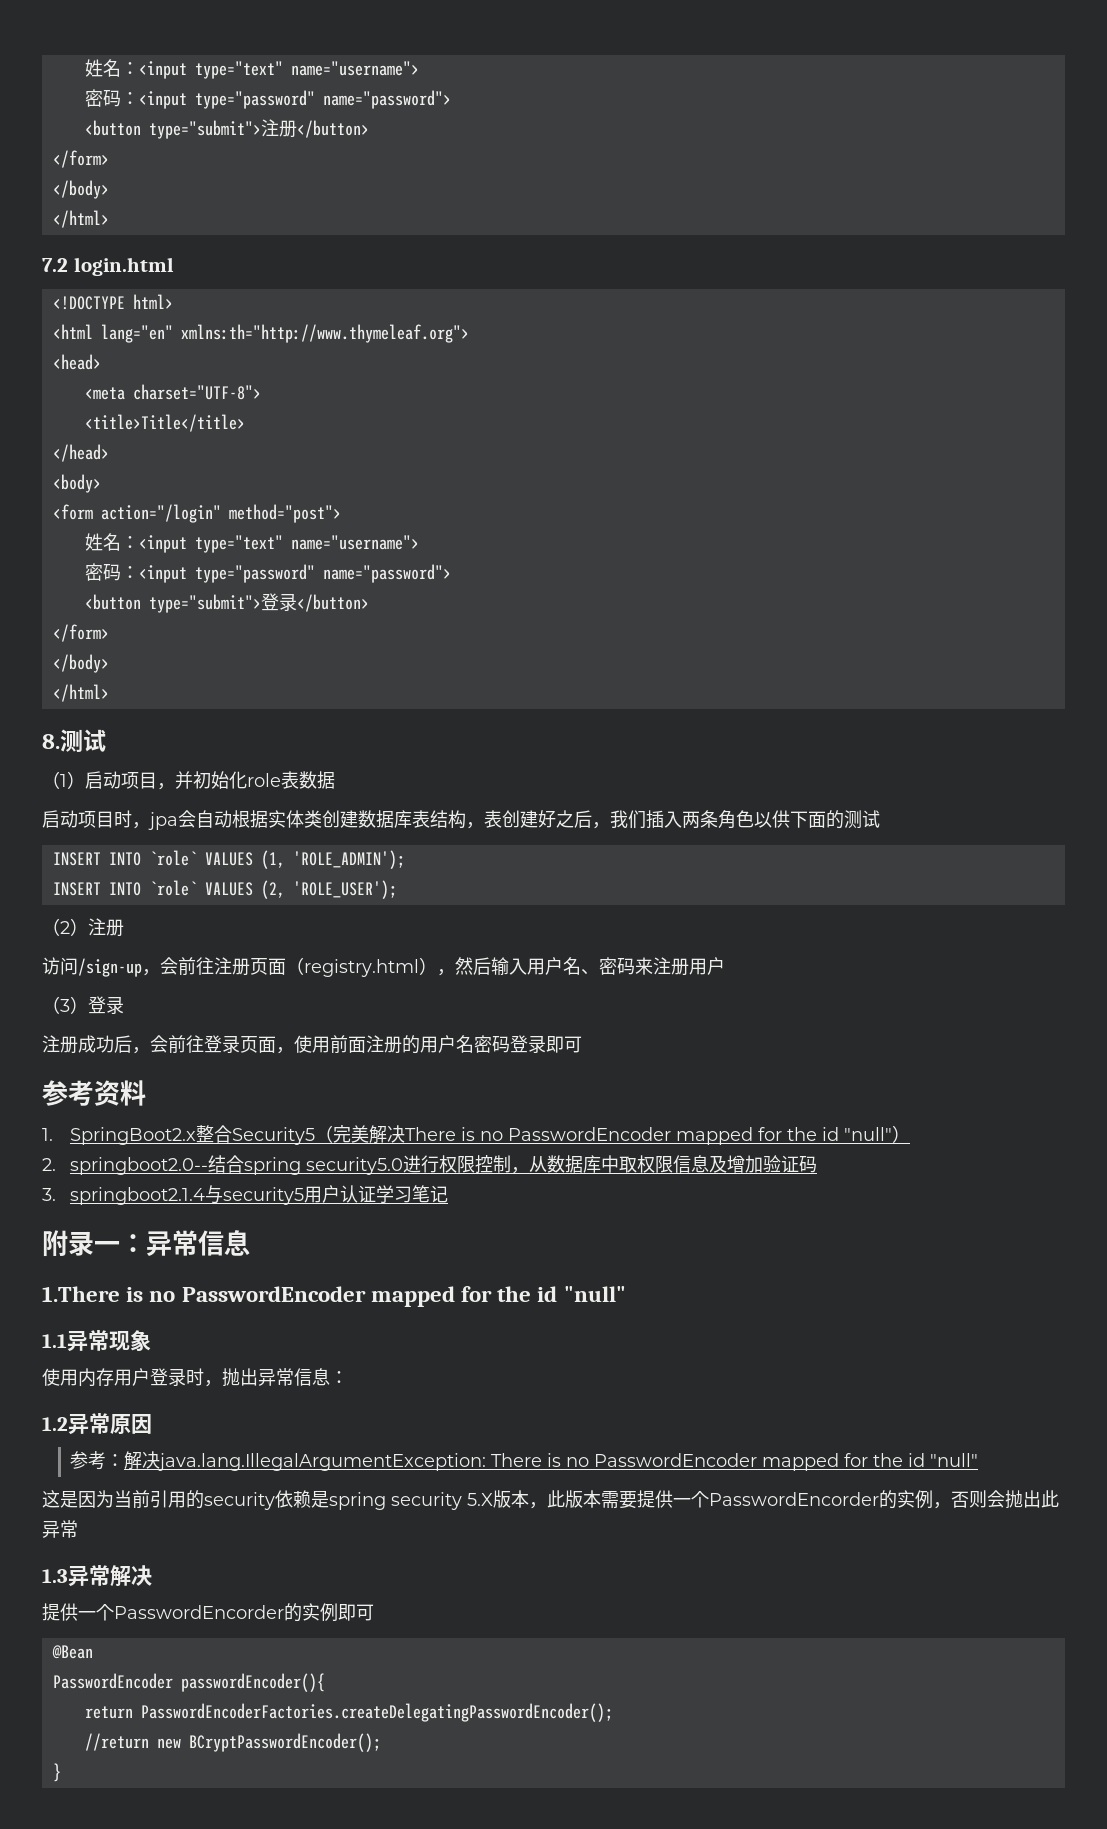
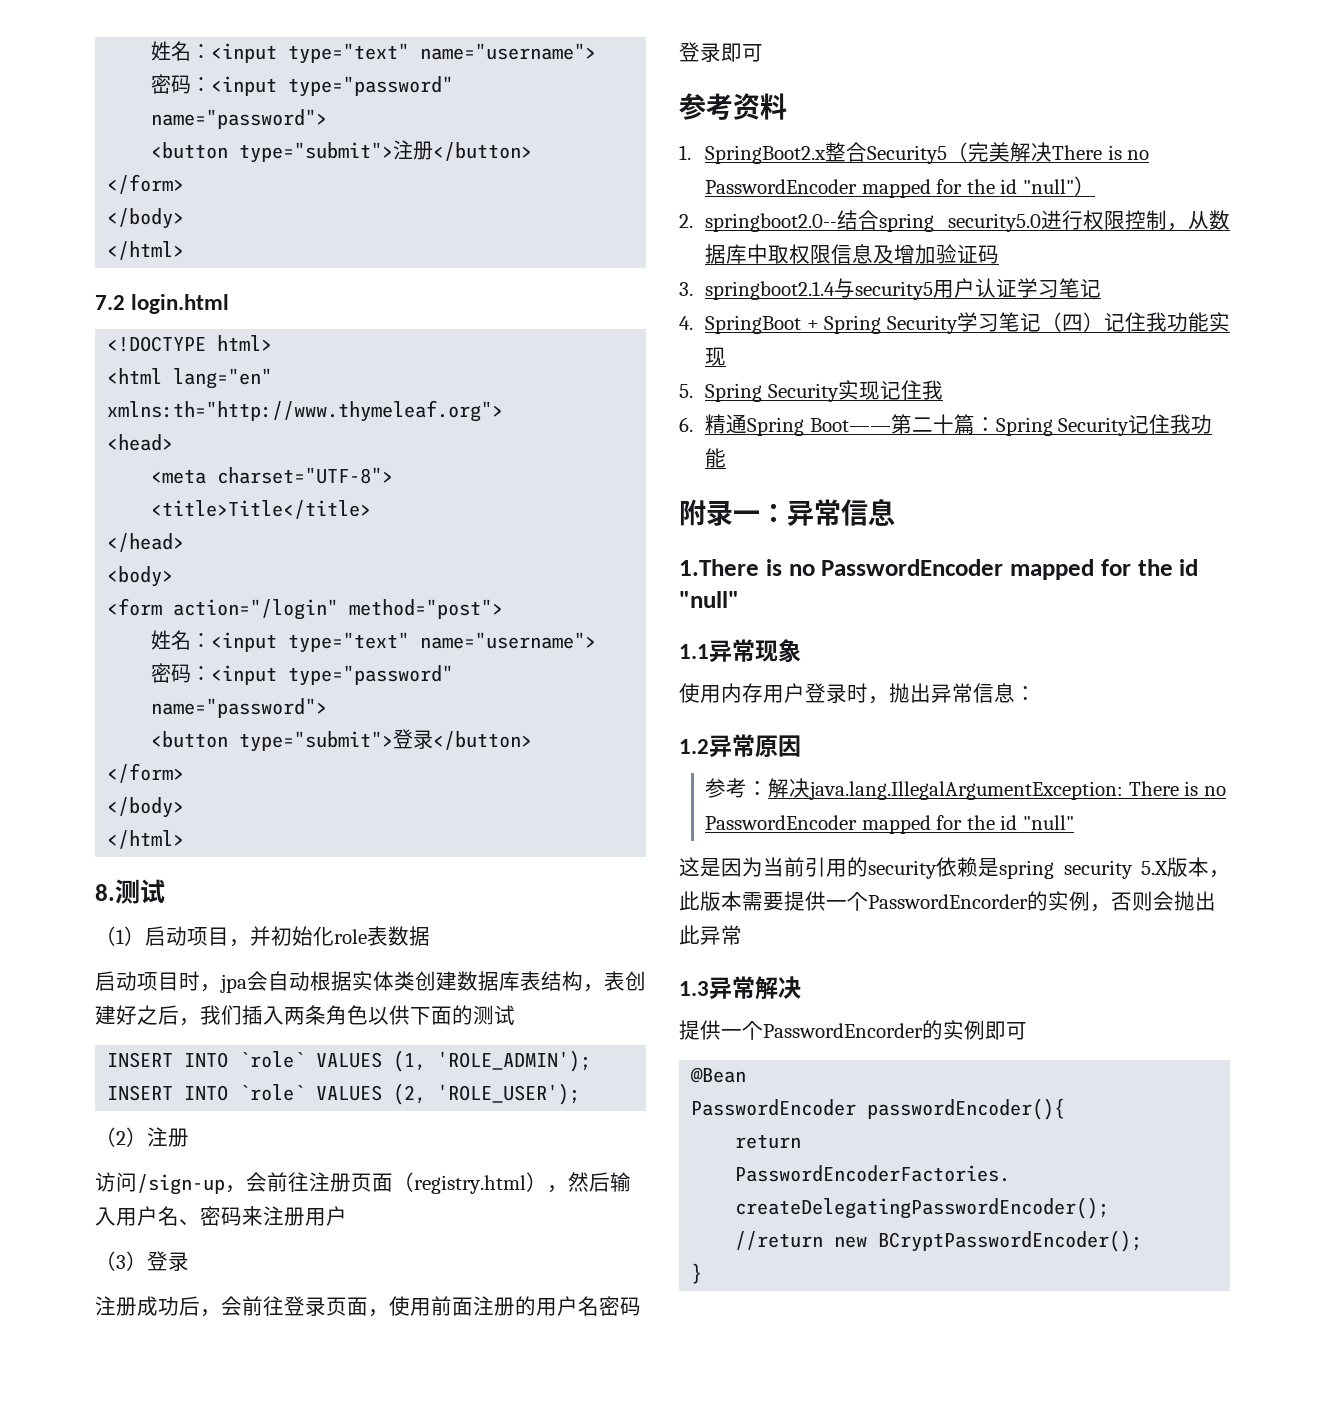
(449, 1194) none -> [679,312,1230,334] [705,347,727,366] [679,380,943,402] [679,414,1213,436] [705,448,727,468] // 4. SpringBoot + Spring Security学习笔记（四）记住我功能实现 // 5. Spring Security实现记住我 // 6.精通Spring Boot——第二十篇：Spring Security记住我功能

